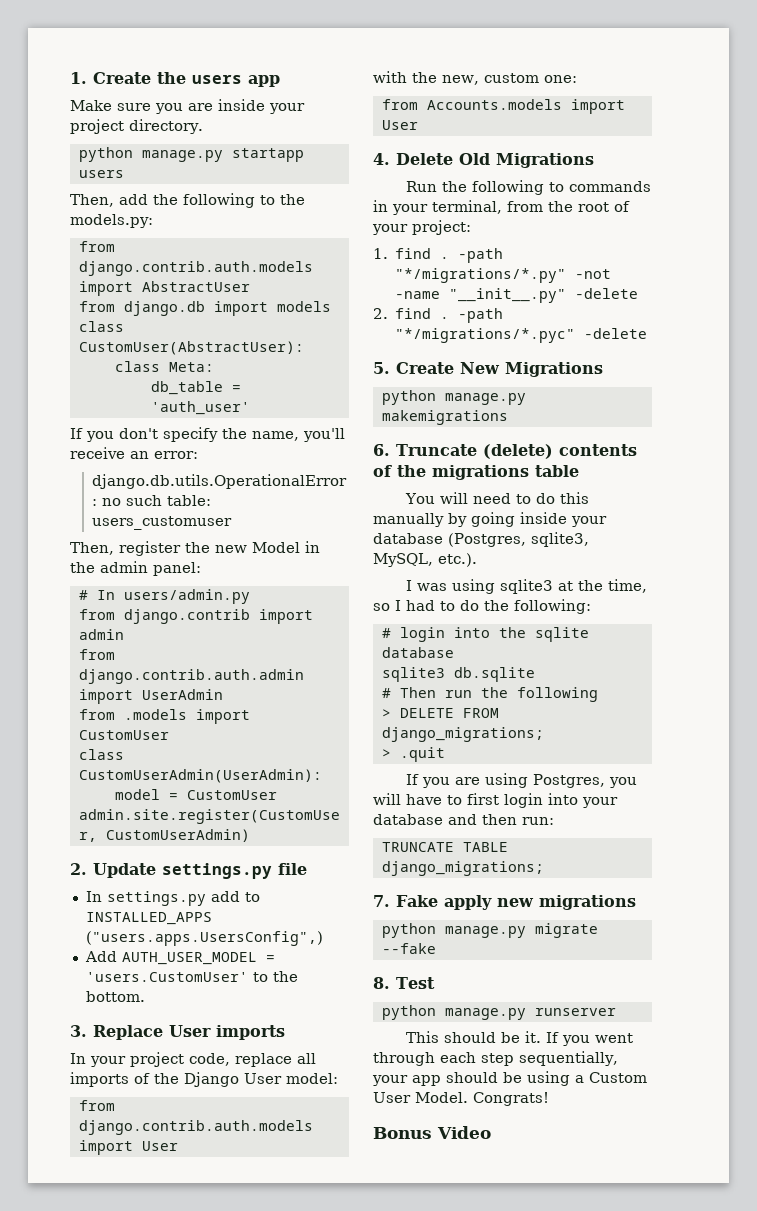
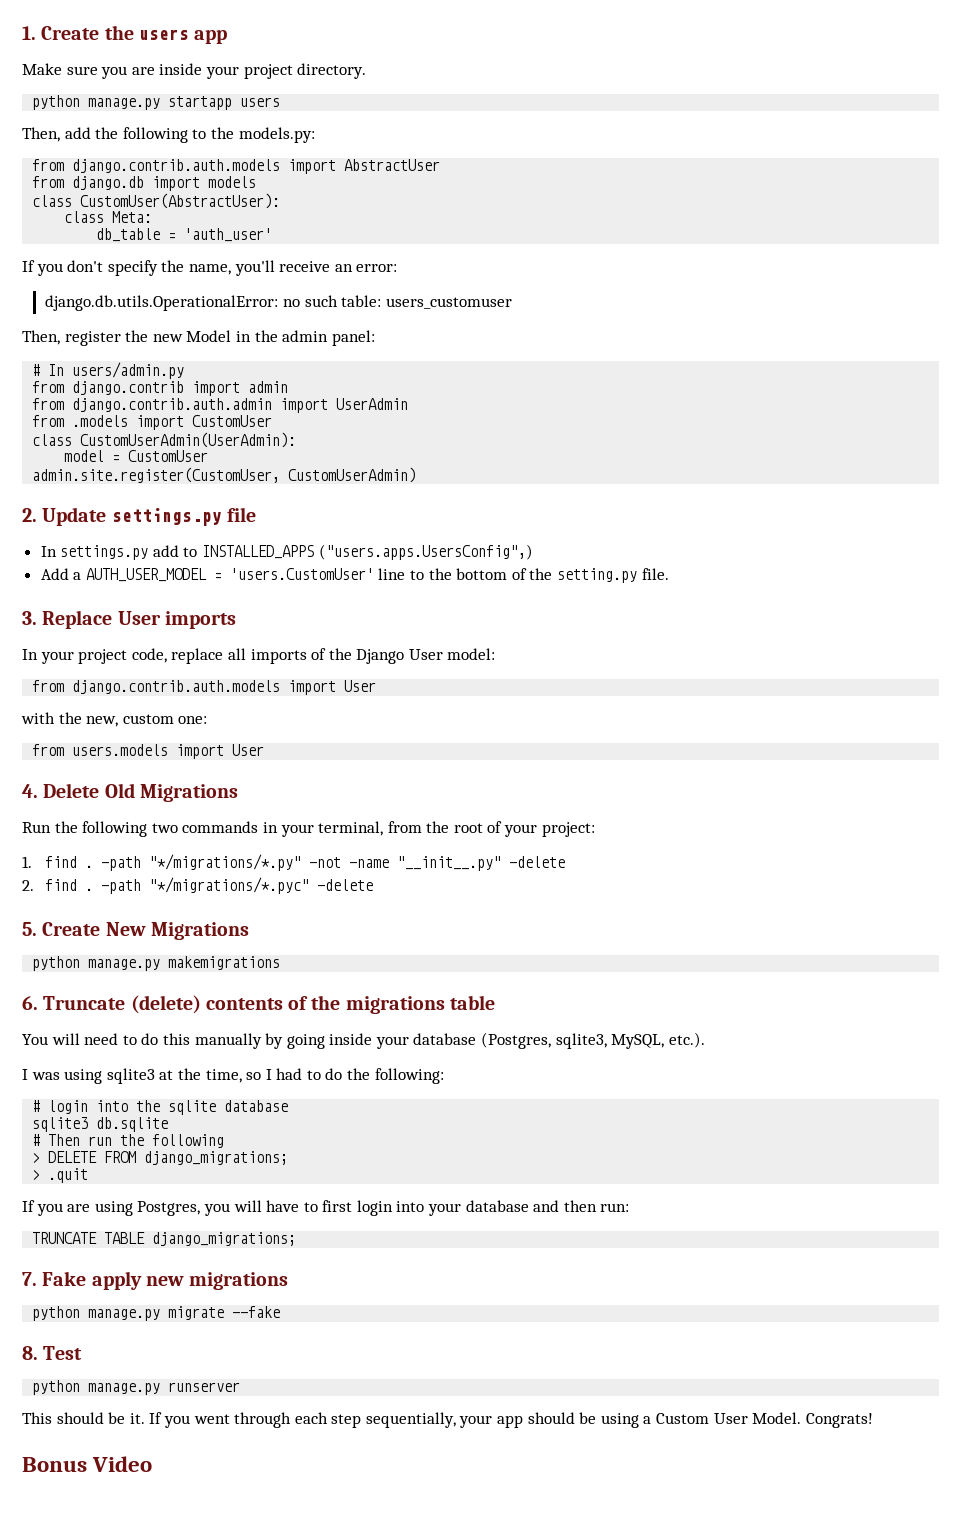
(117, 956) none -> [73,572,82,580] a
[252,971,298,982] [85,991,145,1002] to the bottom. -> [378,568,669,583] line to the bottom of the setting.py file.
[426,99,562,110] Accounts.models -> [72,744,169,756] users.models
[549,182,565,192] to -> [151,823,178,833] two

